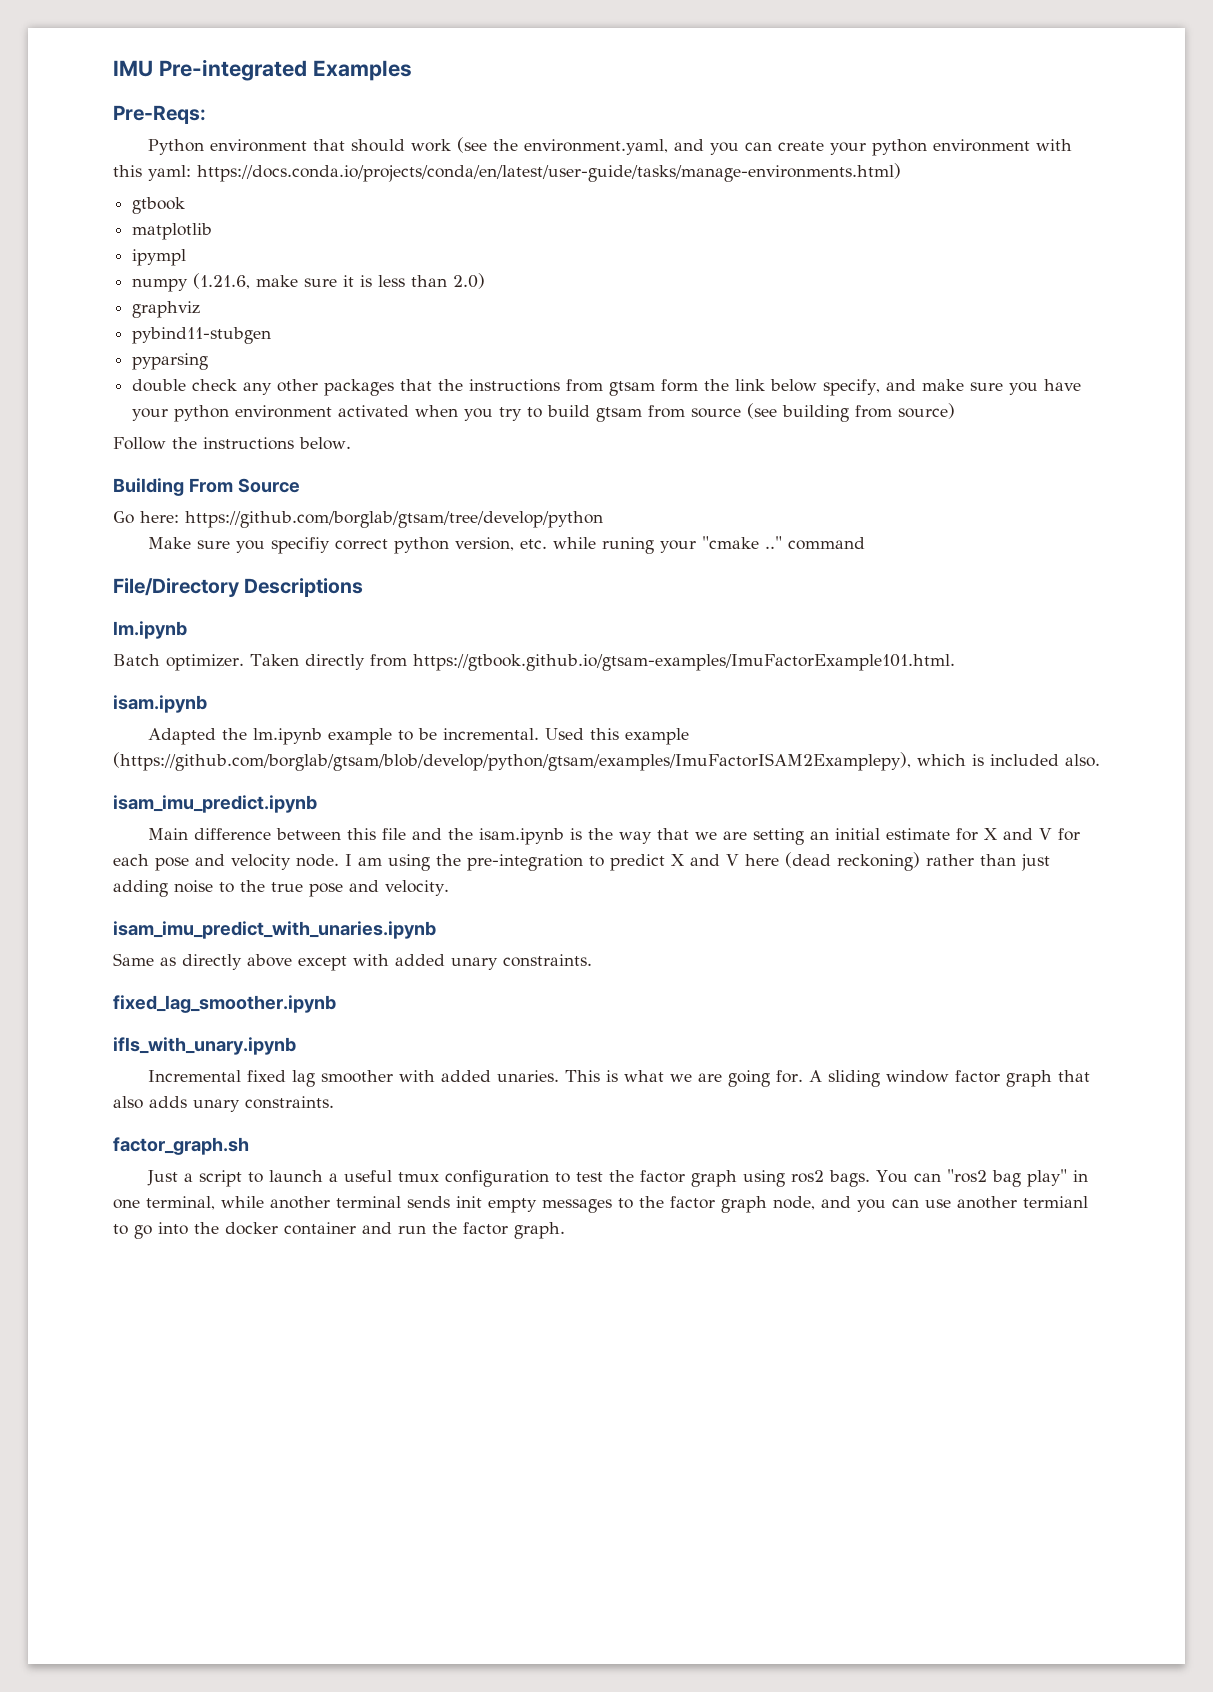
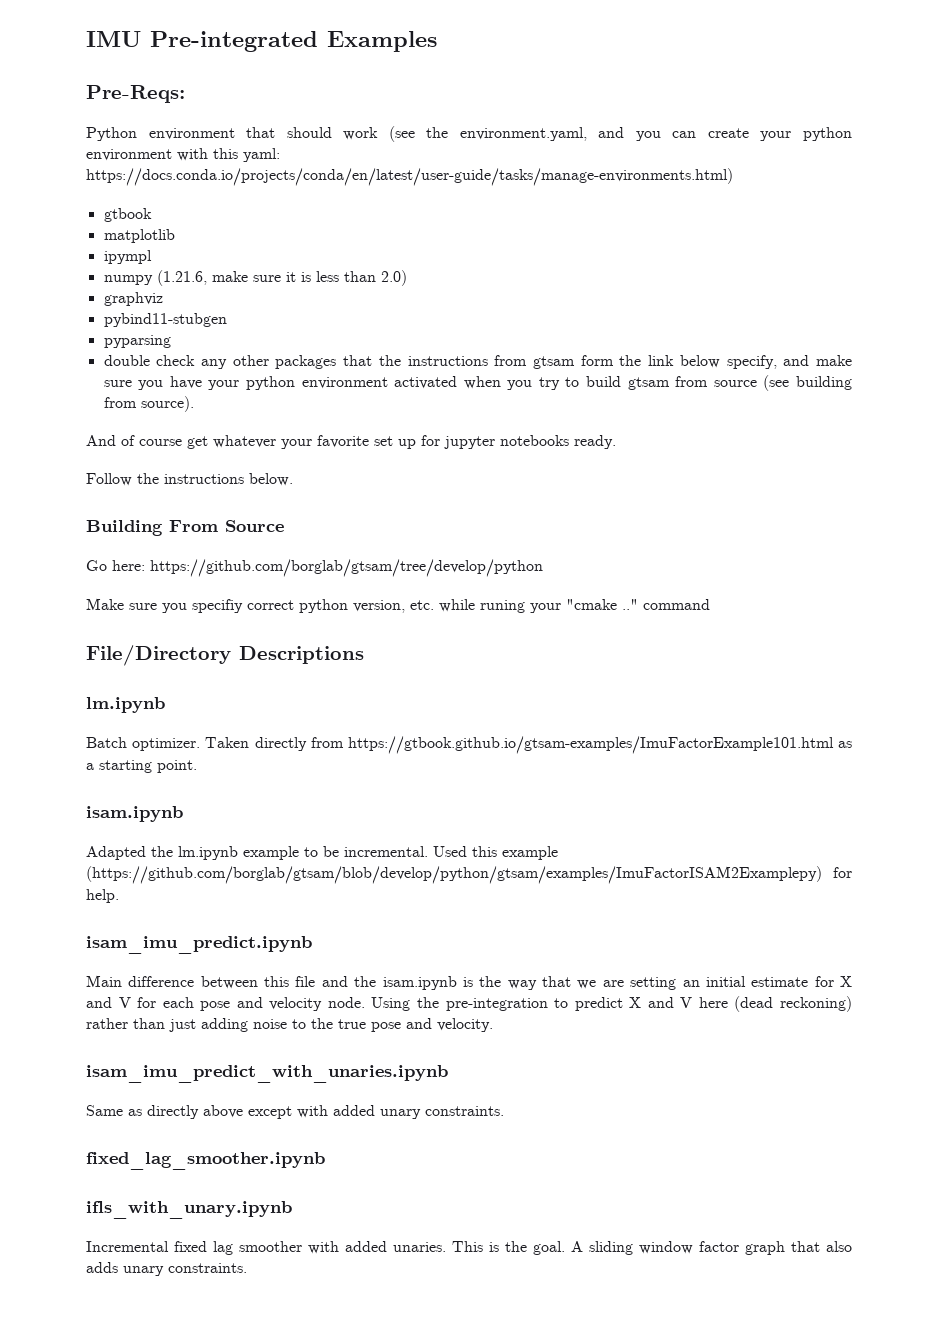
[898,403,956,419] source) -> [140,396,194,412] [86,435,616,449] source). // And of course get whatever your favorite set up for jupyter notebooks ready.
[412,654,955,671] https://gtbook.github.io/gtsam-examples/ImuFactorExample101.html. -> [347,736,852,754] [86,760,197,773] https://gtbook.github.io/gtsam-examples/ImuFactorExample101.html as a starting point.
[113,752,1100,771] (https://github.com/borglab/gtsam/blob/develop/python/gtsam/examples/ImuFactorISAM2Examplepy), which is included also. -> [86,866,852,884] [86,889,119,903] (https://github.com/borglab/gtsam/blob/develop/python/gtsam/examples/ImuFactorISAM2Examplepy) for help.
[345,854,430,871] I am using -> [371,997,411,1011] Using
[624,1070,804,1087] what we are going for. -> [505,1241,565,1255] the goal.
[113,1137,249,1155] [147,1169,1089,1187] [113,1196,1088,1213] [113,1222,565,1239] // factor_graph.sh // Just a script to launch a useful tmux configuration to test the factor graph using ros2 bags. You can "ros2 bag play" in one terminal, while another terminal sends init empty messages to the factor graph node, and you can use another termianl to go into the docker container and run the factor graph. -> (247, 1268) none

